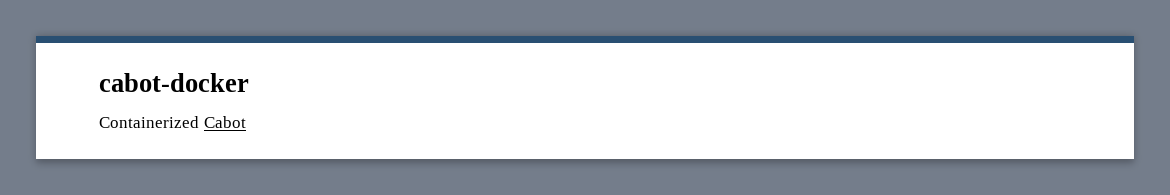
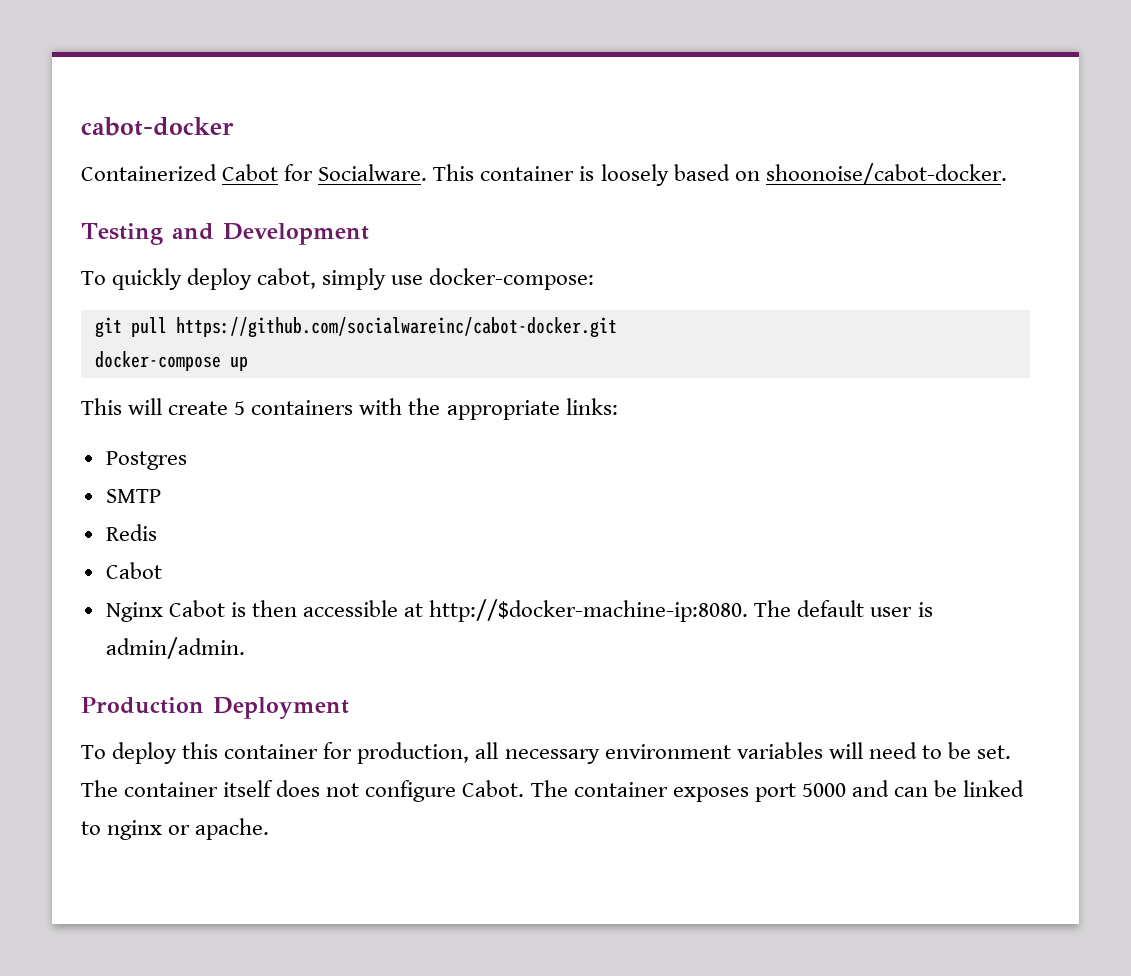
(246, 122) none -> [284,163,1007,186] [81,223,369,245] [81,268,595,290] [94,317,617,338] [94,351,248,371] [81,398,618,420] [105,451,187,470] [105,489,161,503] [105,524,157,541] [105,562,162,579] [105,599,933,622] [105,637,245,659] [81,697,349,719] [81,742,1012,764] [81,780,1025,802] [81,818,270,840] for Socialware. This container is loosely based on shoonoise/cabot-docker. // Testing and Development // To quickly deploy cabot, simply use docker-compose: // git pull https://github.com/socialwareinc/cabot-docker.git // docker-compose up // This will create 5 containers with the appropriate links: // Postgres // SMTP // Redis // Cabot // Nginx Cabot is then accessible at http://$docker-machine-ip:8080. The default user is admin/admin. // Production Deployment // To deploy this container for production, all necessary environment variables will need to be set. The container itself does not configure Cabot. The container exposes port 5000 and can be linked to nginx or apache.

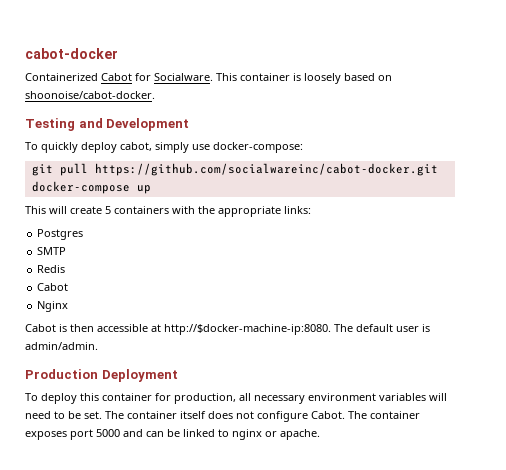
(163, 612) none -> (69, 306) //

